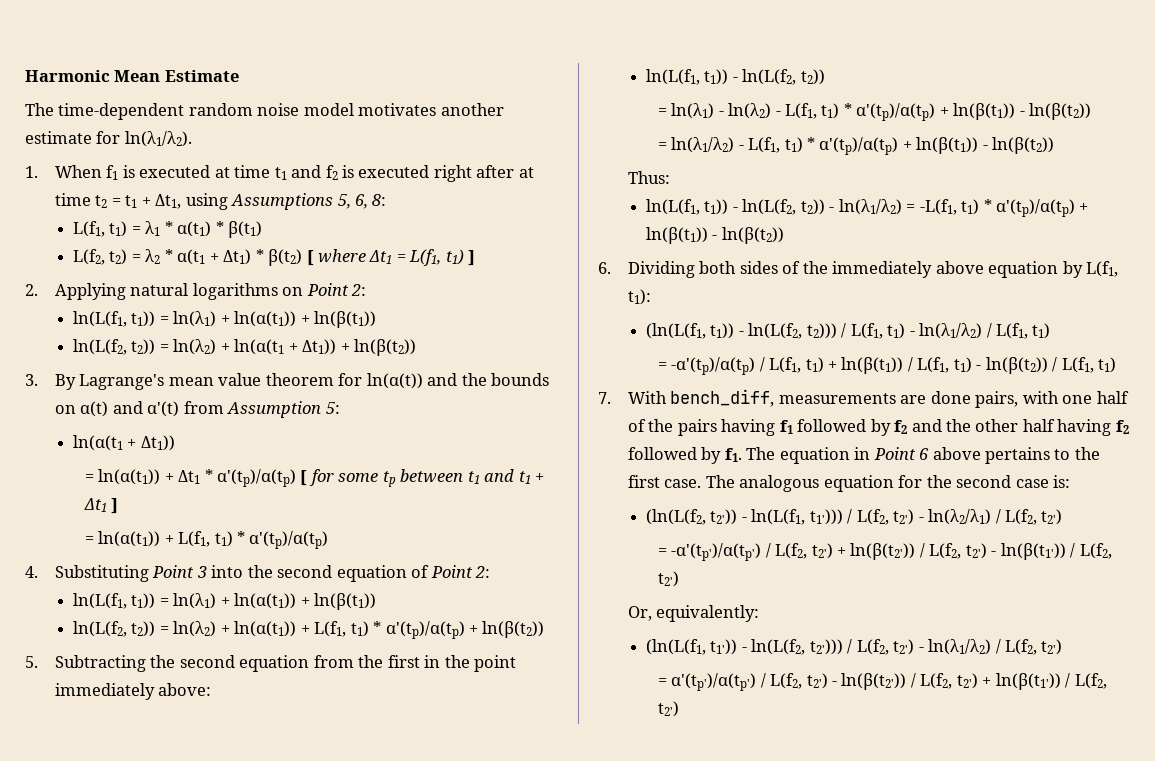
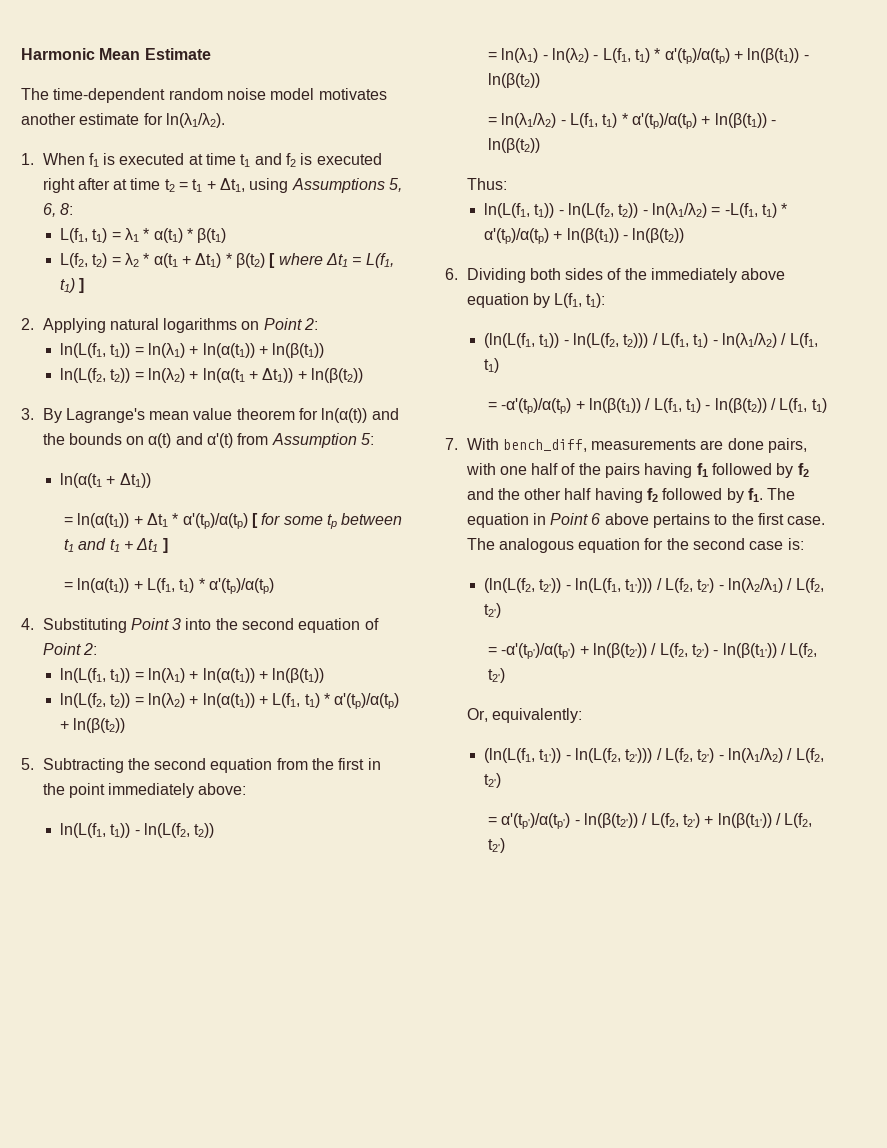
[759,357,824,373] / L(f1, t1) -> (572, 406) none
[765,543,833,559] / L(f2, t2') -> (576, 651) none
[760,673,828,689] / L(f2, t2') -> (571, 821) none

